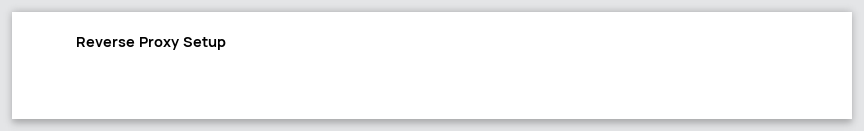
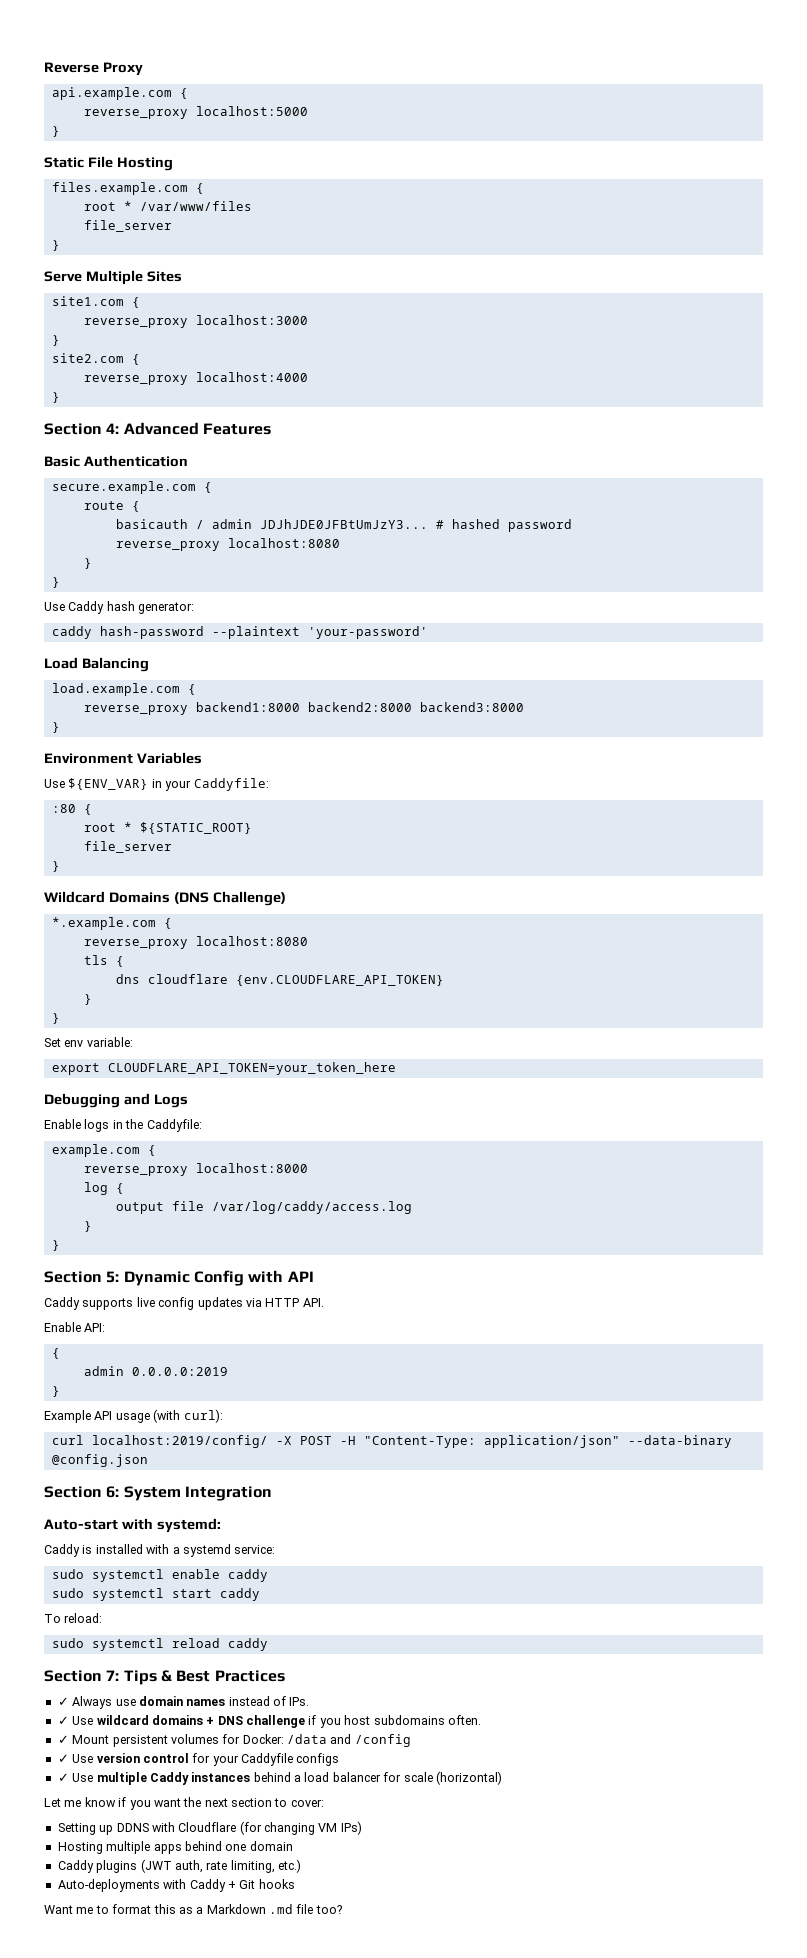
[182,37,226,50] Setup -> [51,87,188,100] [83,106,308,119] [51,126,60,137] [44,156,173,171] [51,182,204,195] [83,201,252,211] [83,220,172,232] [51,240,60,251] [44,270,182,285] [51,296,140,308] [83,315,308,328] [51,335,60,346] [51,353,140,365] [83,372,308,385] [51,392,60,403] [44,422,271,435] [44,455,188,467] [51,481,212,494] [83,501,140,512] [115,519,572,532] [115,538,340,551] [83,558,92,569] [51,577,60,588] [44,601,195,614] [51,626,428,639] [44,657,149,672] [51,683,196,696] [83,702,524,715] [51,722,60,733] [44,752,202,764] [44,778,269,791] [51,804,92,815] [83,822,252,834] [83,841,172,853] [51,861,60,872] [44,891,286,906] [51,917,172,930] [83,936,308,949] [83,955,124,967] [115,974,444,986] [83,994,92,1005] [51,1013,60,1024] [44,1037,133,1047] [51,1062,396,1075] [44,1093,188,1108] [44,1119,202,1132] [51,1144,156,1157] [83,1163,308,1176] [83,1182,124,1195] [115,1201,412,1214] [83,1221,92,1232] [51,1240,60,1251] [44,1270,314,1286] [44,1297,324,1310] [44,1322,106,1332] [51,1348,60,1359] [83,1366,228,1376] [51,1386,60,1397] [44,1409,223,1423] [51,1435,732,1448] [51,1454,148,1467] [44,1486,272,1501] [44,1518,221,1533] [44,1544,276,1557] [51,1569,268,1582] [51,1588,260,1601] [44,1613,103,1623] [51,1638,268,1651] [44,1670,285,1685] [57,1696,310,1709] [57,1715,481,1728] [57,1734,411,1747] [57,1753,340,1766] [57,1771,502,1785] [44,1797,324,1810] [57,1821,362,1835] [57,1841,293,1854] [57,1859,301,1873] [57,1879,295,1892] [44,1904,342,1914] // api.example.com { // reverse_proxy localhost:5000 // } // Static File Hosting // files.example.com { // root * /var/www/files // file_server // } // Serve Multiple Sites // site1.com { // reverse_proxy localhost:3000 // } // site2.com { // reverse_proxy localhost:4000 // } // Section 4: Advanced Features // Basic Authentication // secure.example.com { // route { // basicauth / admin JDJhJDE0JFBtUmJzY3... # hashed password // reverse_proxy localhost:8080 // } // } // Use Caddy hash generator: // caddy hash-password --plaintext 'your-password' // Load Balancing // load.example.com { // reverse_proxy backend1:8000 backend2:8000 backend3:8000 // } // Environment Variables // Use ${ENV_VAR} in your Caddyfile: // :80 { // root * ${STATIC_ROOT} // file_server // } // Wildcard Domains (DNS Challenge) // *.example.com { // reverse_proxy localhost:8080 // tls { // dns cloudflare {env.CLOUDFLARE_API_TOKEN} // } // } // Set env variable: // export CLOUDFLARE_API_TOKEN=your_token_here // Debugging and Logs // Enable logs in the Caddyfile: // example.com { // reverse_proxy localhost:8000 // log { // output file /var/log/caddy/access.log // } // } // Section 5: Dynamic Config with API // Caddy supports live config updates via HTTP API. // Enable API: // { // admin 0.0.0.0:2019 // } // Example API usage (with curl): // curl localhost:2019/config/ -X POST -H "Content-Type: application/json" --data-binary @config.json // Section 6: System Integration // Auto-start with systemd: // Caddy is installed with a systemd service: // sudo systemctl enable caddy // sudo systemctl start caddy // To reload: // sudo systemctl reload caddy // Section 7: Tips & Best Practices // ✓ Always use domain names instead of IPs. // ✓ Use wildcard domains + DNS challenge if you host subdomains often. // ✓ Mount persistent volumes for Docker: /data and /config // ✓ Use version control for your Caddyfile configs // ✓ Use multiple Caddy instances behind a load balancer for scale (horizontal) // Let me know if you want the next section to cover: // Setting up DDNS with Cloudflare (for changing VM IPs) // Hosting multiple apps behind one domain // Caddy plugins (JWT auth, rate limiting, etc.) // Auto-deployments with Caddy + Git hooks // Want me to format this as a Markdown .md file too?

